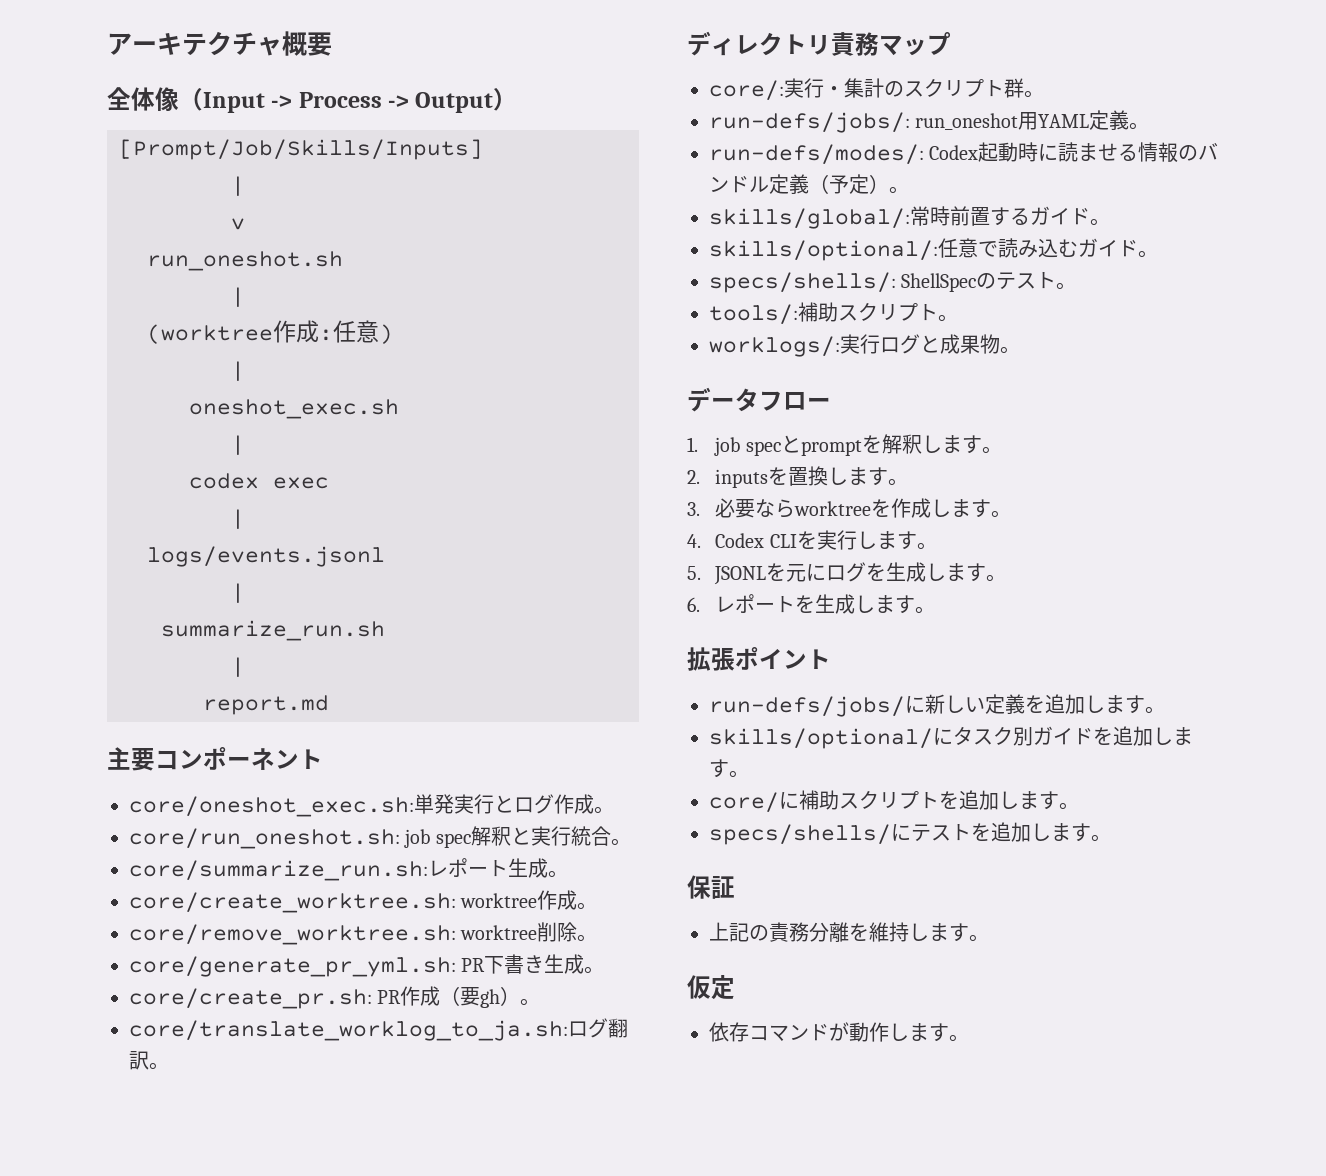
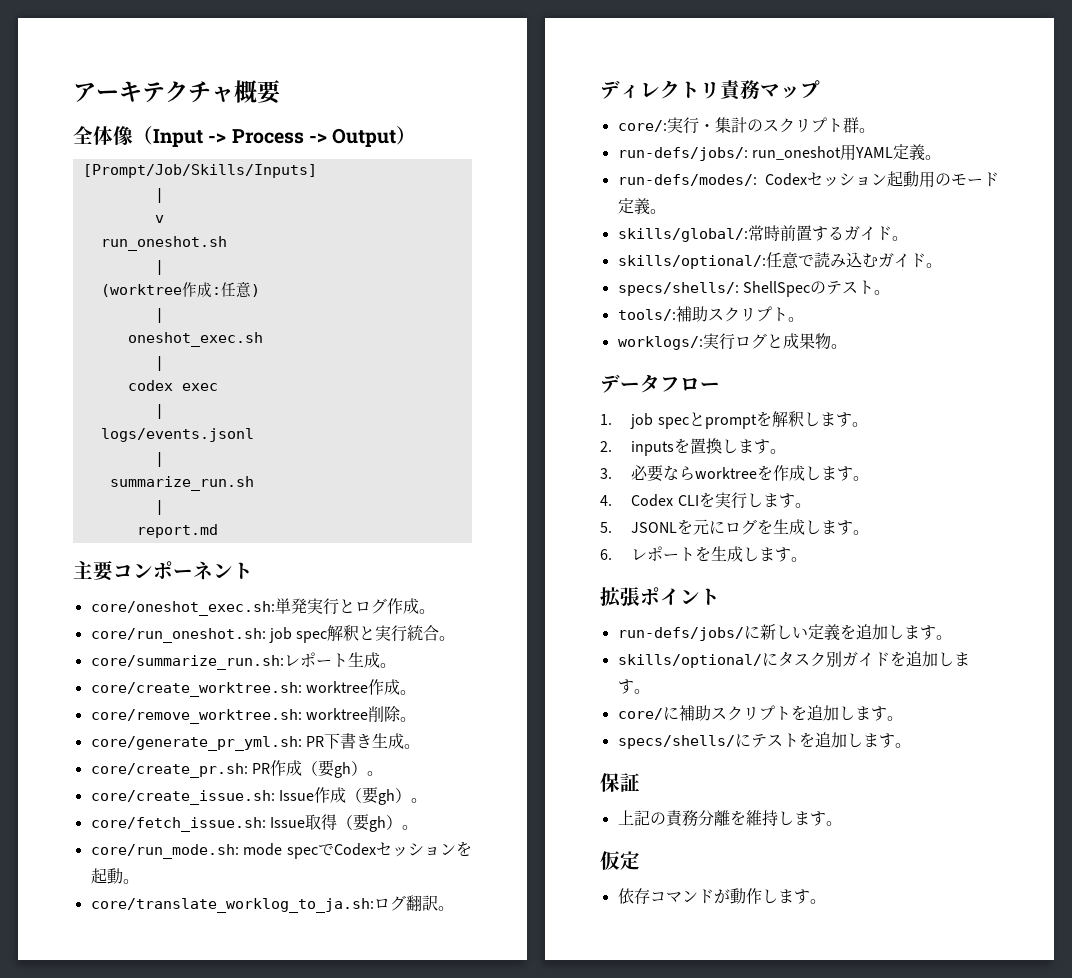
(541, 1002) none -> [90,787,427,805] [90,814,418,832] [90,841,472,859] [90,868,139,884] // core/create_issue.sh: Issue作成（要gh）。 // core/fetch_issue.sh: Issue取得（要gh）。 // core/run_mode.sh: mode specでCodexセッションを起動。
[978,142,1219,163] [709,174,889,194] 起動時に読ませる情報のバンドル定義（予定） -> [807,171,999,188] [617,198,650,215] セッション起動用のモード定義

